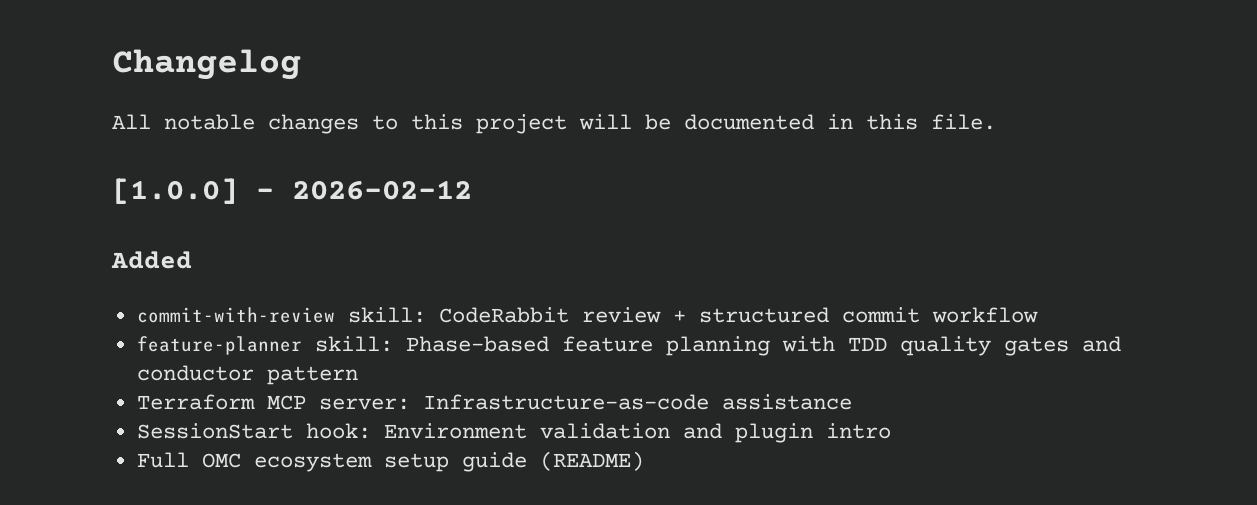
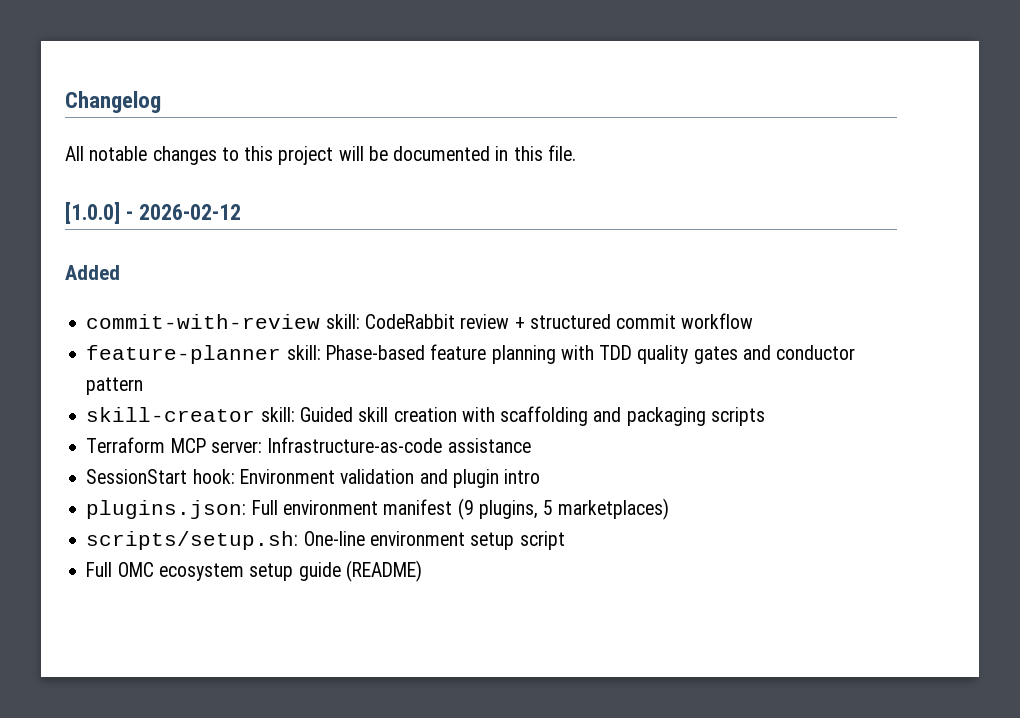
(358, 375) none -> [86,406,765,426] // skill-creator skill: Guided skill creation with scaffolding and packaging scripts
(891, 431) none -> [86,498,670,520] [86,531,565,550] // plugins.json: Full environment manifest (9 plugins, 5 marketplaces) // scripts/setup.sh: One-line environment setup script

